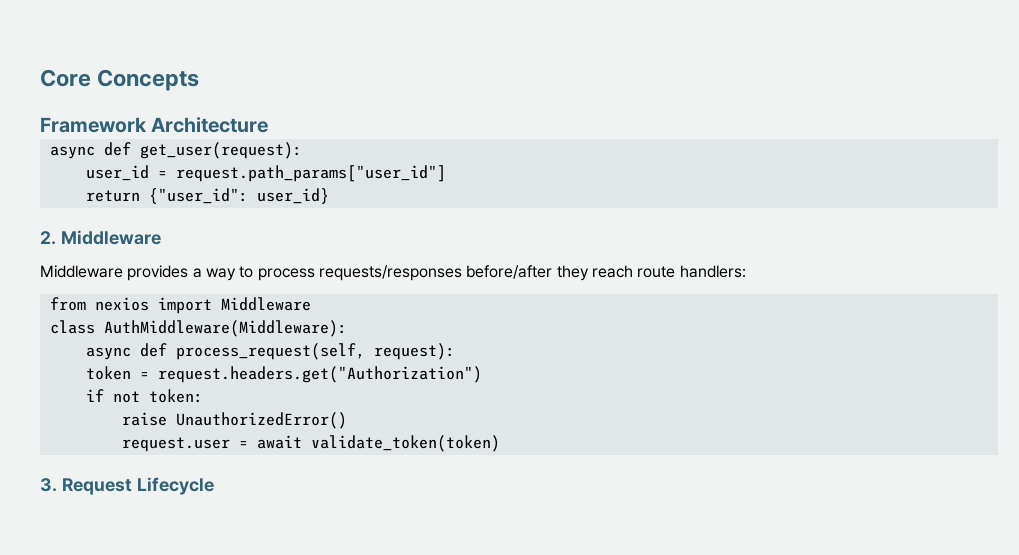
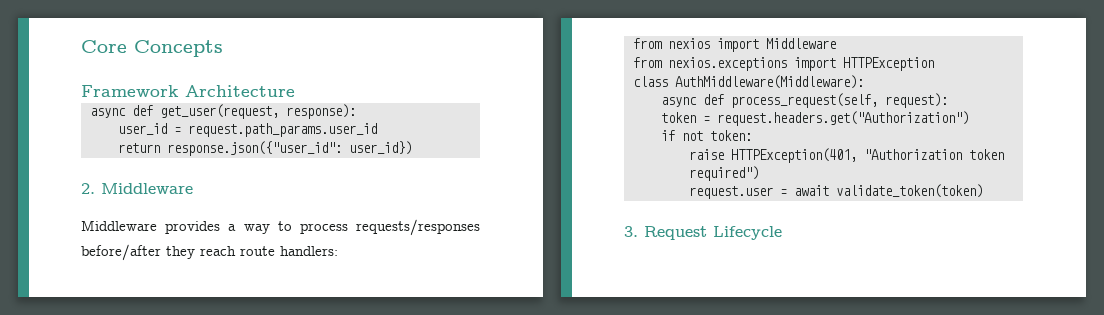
[139,142,302,159] get_user(request): -> [159,104,356,119] get_user(request, response):
[175,165,446,182] request.path_params["user_id"] -> [187,123,377,137] request.path_params.user_id
[148,188,329,204] {"user_id": user_id} -> [166,141,412,156] response.json({"user_id": user_id})
(311, 304) none -> [632,57,934,71] // from nexios.exceptions import HTTPException
[175,412,347,429] UnauthorizedError() -> [730,148,1004,163] [688,166,759,181] HTTPException(401, "Authorization token required")

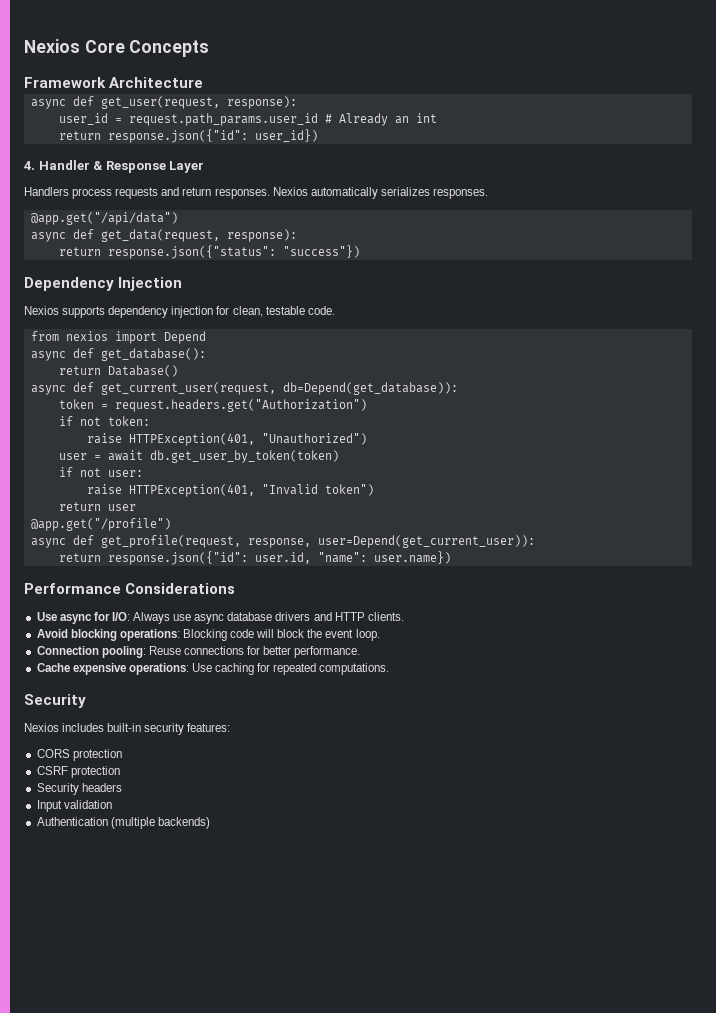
(81, 46) none -> [24,39,80,53] Nexios
[117,141,342,156] // return response.json({"user_id": -> [324,113,437,126] [58,129,248,143] # Already an int // return response.json({"id":
[81,183,193,194] [81,219,480,236] [81,244,338,261] [632,38,836,52] [632,57,934,71] [632,75,864,89] [660,93,948,108] 2. Middleware // Middleware provides a way to process requests/responses before/after they reach route handlers: // from nexios import Middleware // from nexios.exceptions import HTTPException // class AuthMiddleware(Middleware): // async def process_request(self, request): -> [24,160,205,173] [24,187,488,199] [30,212,178,225] [30,229,297,242] [58,245,360,259] [24,277,183,291] [24,306,335,318] [30,331,206,344] [30,348,206,361] [58,365,178,377] [30,382,458,395] 4. Handler & Response Layer // Handlers process requests and return responses. Nexios automatically serializes responses. // @app.get("/api/data") // async def get_data(request, response): // return response.json({"status": "success"}) // Dependency Injection // Nexios supports dependency injection for clean, testable code. // from nexios import Depend // async def get_database(): // return Database() // async def get_current_user(request, db=Depend(get_database)):
[863,149,1004,160] [688,166,759,181] [688,184,983,199] [624,226,782,240] "Authorization token required") // request.user = await validate_token(token) // 3. Request Lifecycle -> [261,433,367,445] [58,450,339,463] [58,467,143,477] [86,484,374,497] [58,502,136,511] [30,518,171,531] [30,535,535,548] [58,551,451,565] [24,583,236,594] [36,612,404,624] [36,629,380,641] [36,646,361,658] [36,663,390,675] [24,694,86,708] [24,723,231,735] [36,749,122,761] [36,766,120,778] [36,783,122,795] [36,800,112,812] [36,817,210,829] "Unauthorized") // user = await db.get_user_by_token(token) // if not user: // raise HTTPException(401, "Invalid token") // return user // @app.get("/profile") // async def get_profile(request, response, user=Depend(get_current_user)): // return response.json({"id": user.id, "name": user.name}) // Performance Considerations // Use async for I/O: Always use async database drivers and HTTP clients. // Avoid blocking operations: Blocking code will block the event loop. // Connection pooling: Reuse connections for better performance. // Cache expensive operations: Use caching for repeated computations. // Security // Nexios includes built-in security features: // CORS protection // CSRF protection // Security headers // Input validation // Authentication (multiple backends)

